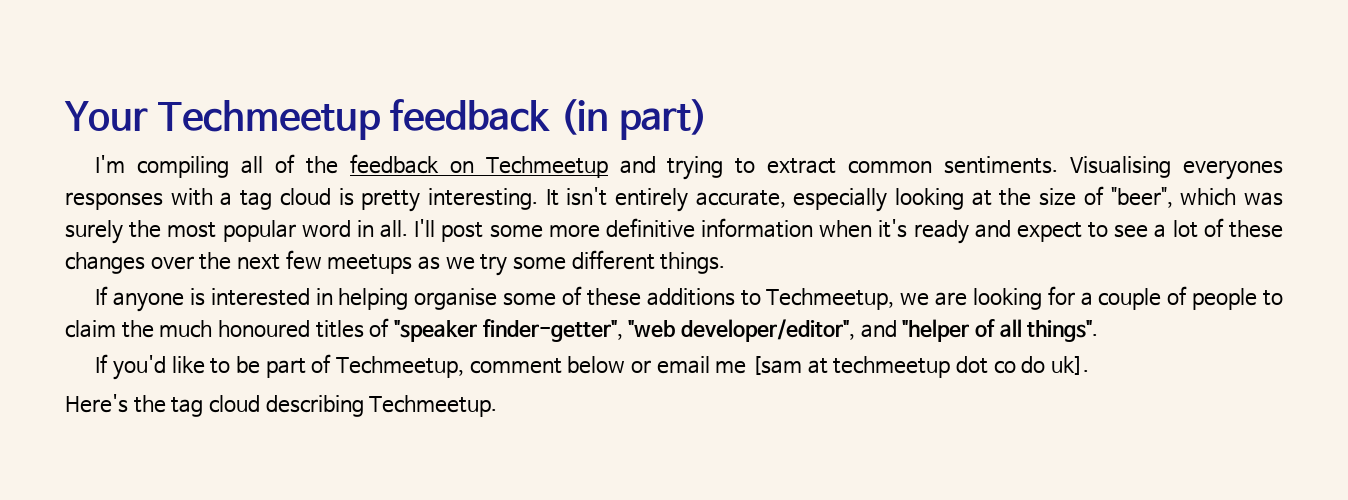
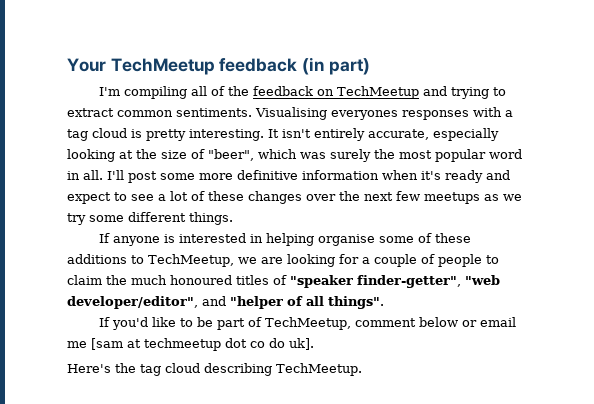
[158,100,381,140] Techmeetup -> [110,58,215,75] TechMeetup
[485,156,608,178] Techmeetup -> [336,86,419,99] TechMeetup
[766,288,895,310] Techmeetup, -> [148,254,234,267] TechMeetup,
[335,356,464,378] Techmeetup, -> [264,317,351,330] TechMeetup,
[369,395,498,417] Techmeetup. -> [276,363,362,376] TechMeetup.

